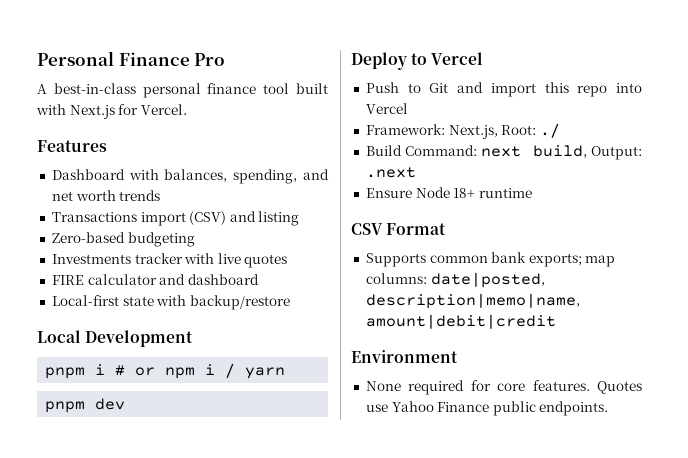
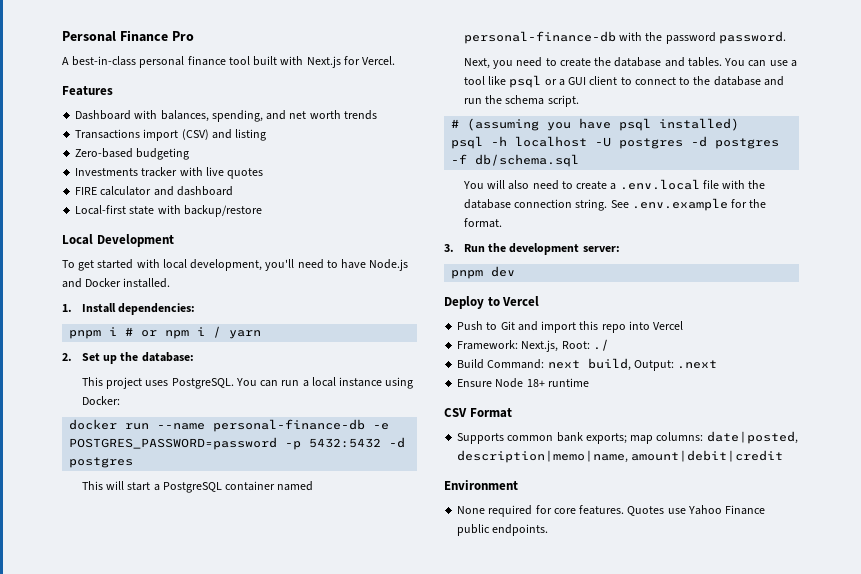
(194, 338) none -> [62,259,409,271] [62,278,171,288] [62,303,196,315] // To get started with local development, you'll need to have Node.js and Docker installed. // 1. Install dependencies:
(286, 373) none -> [62,352,194,364] [81,377,414,389] [81,396,120,405] [69,419,390,432] [69,437,406,450] [69,457,134,468] [81,481,314,493] [463,31,786,44] [463,57,797,69] [463,75,784,88] [463,95,579,107] [451,118,740,131] [451,136,780,149] [451,154,580,167] [462,179,766,190] [463,198,767,211] [463,218,502,228] [444,243,620,255] // 2. Set up the database: // This project uses PostgreSQL. You can run a local instance using Docker: // docker run --name personal-finance-db -e POSTGRES_PASSWORD=password -p 5432:5432 -d postgres // This will start a PostgreSQL container named personal-finance-db with the password password. // Next, you need to create the database and tables. You can use a tool like psql or a GUI client to connect to the database and run the schema script. // # (assuming you have psql installed) // psql -h localhost -U postgres -d postgres -f db/schema.sql // You will also need to create a .env.local file with the database connection string. See .env.example for the format. // 3. Run the development server:

